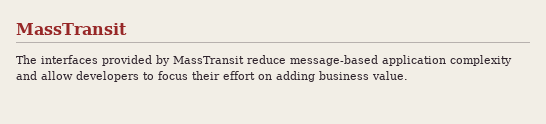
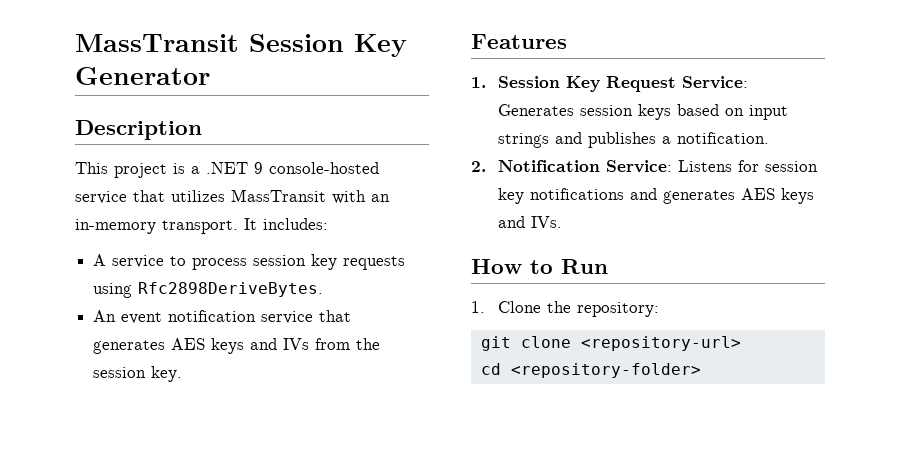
[16,23,127,35] [16,55,512,66] [16,71,408,82] MassTransit // The interfaces provided by MassTransit reduce message-based application complexity and allow developers to focus their effort on adding business value. -> [75,34,407,57] [75,67,210,85] [75,120,202,140] [75,162,379,178] [75,189,390,204] [75,218,328,234] [93,254,406,270] [93,282,324,298] [93,310,352,324] [93,338,381,354] [93,366,183,382] [471,34,567,49] [471,76,748,92] [497,104,788,120] [497,132,769,148] [471,160,818,173] [497,188,814,204] [497,216,562,228] [471,259,608,274] [471,301,659,317] [480,336,741,351] [480,363,701,378] MassTransit Session Key Generator // Description // This project is a .NET 9 console-hosted service that utilizes MassTransit with an in-memory transport. It includes: // A service to process session key requests using Rfc2898DeriveBytes. // An event notification service that generates AES keys and IVs from the session key. // Features // 1. Session Key Request Service: Generates session keys based on input strings and publishes a notification. // 2. Notification Service: Listens for session key notifications and generates AES keys and IVs. // How to Run // 1. Clone the repository: // git clone <repository-url> // cd <repository-folder>

